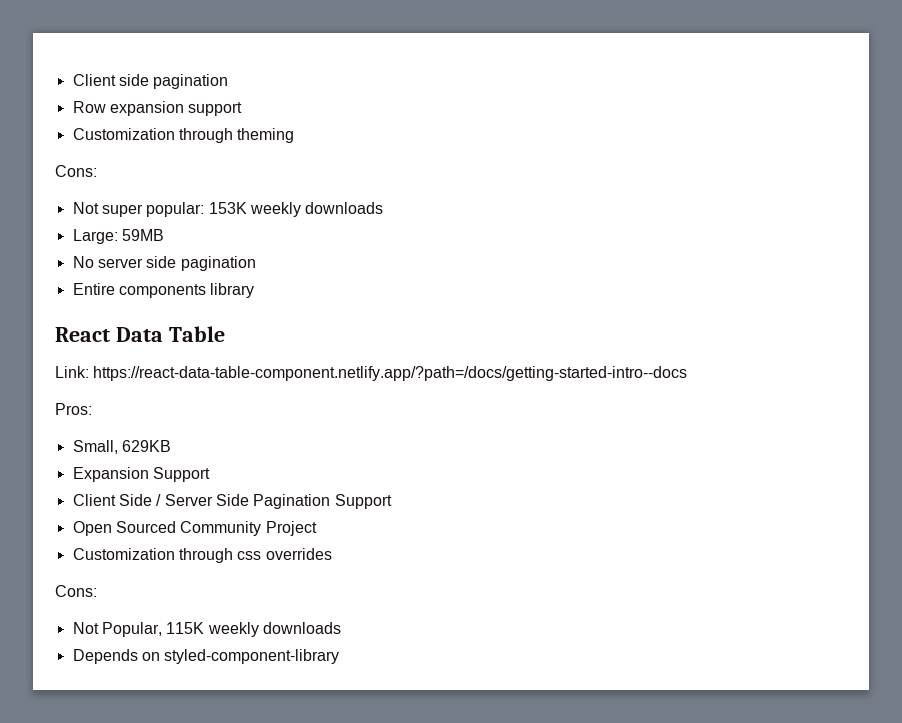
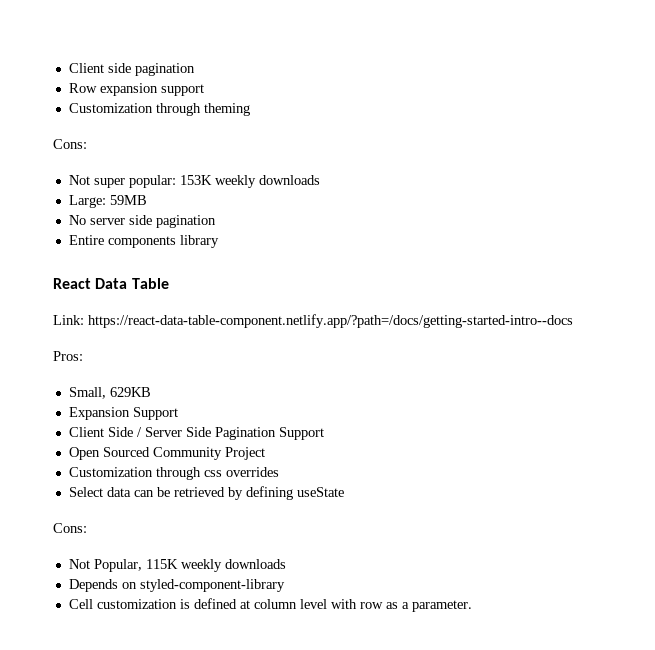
(332, 554) none -> [68,486,344,500] // Select data can be retrieved by defining useState
(340, 656) none -> [68,598,472,612] // Cell customization is defined at column level with row as a parameter.

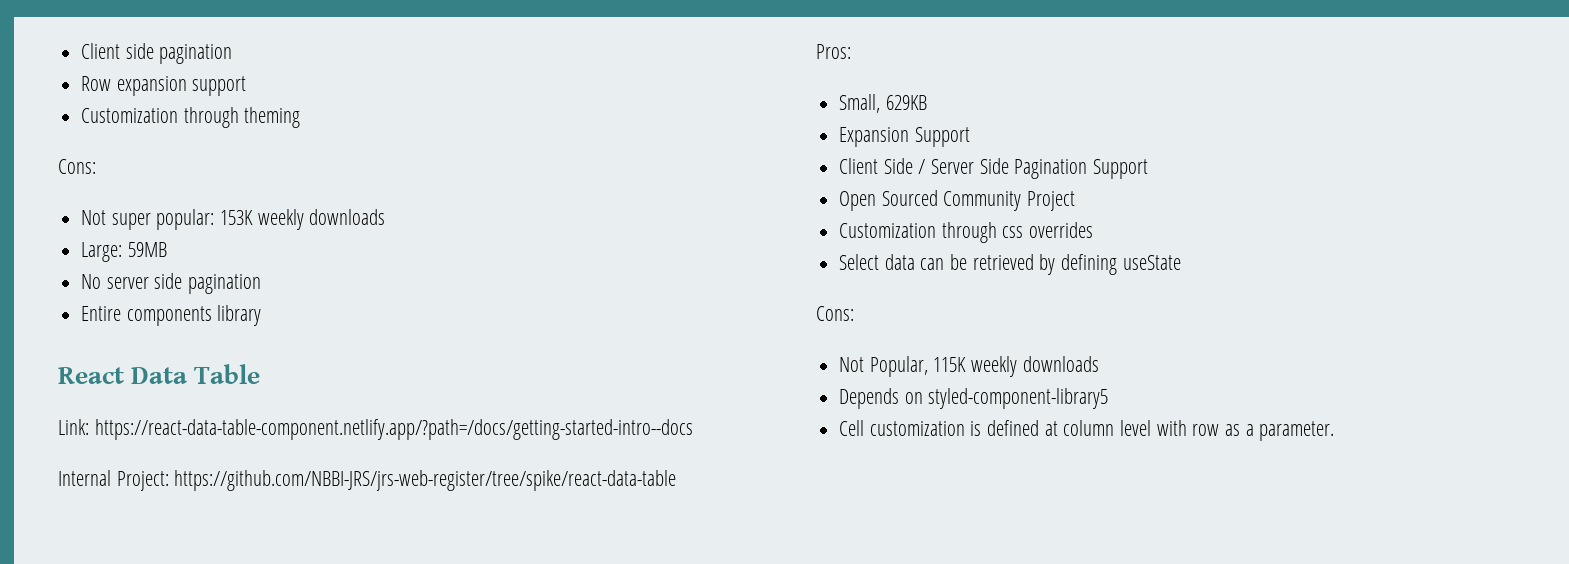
(573, 321) none -> [58,470,677,491] // Internal Project: https://github.com/NBBI-JRS/jrs-web-register/tree/spike/react-data-table
[139,579,285,592] styled-component-library -> [928,388,1109,409] styled-component-library5

